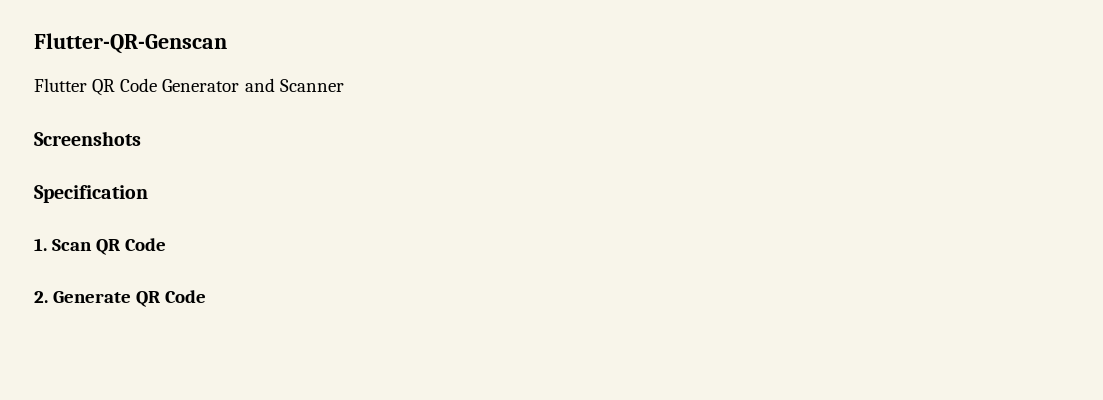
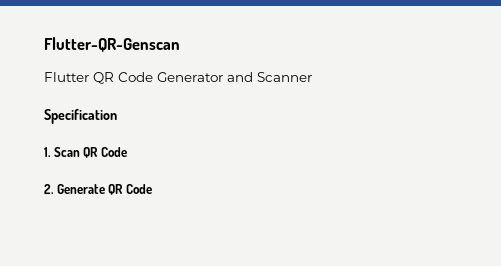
[34,131,141,146] // Screenshots -> (312, 77) none

